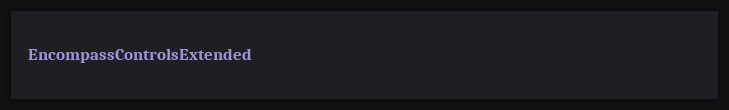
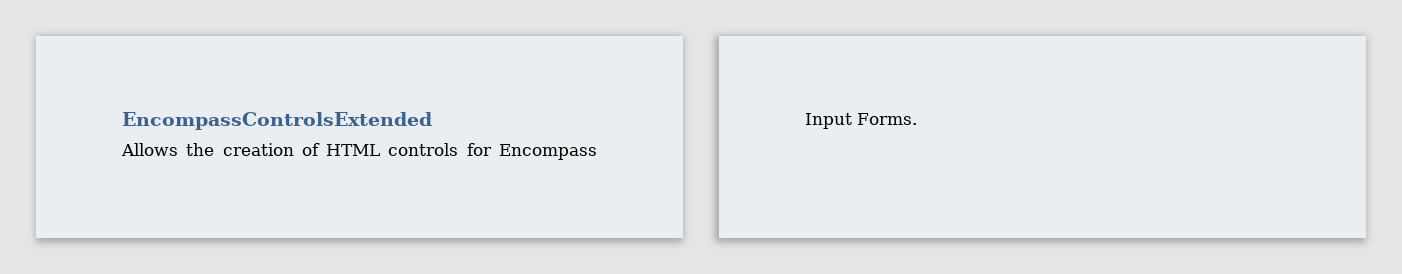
(252, 55) none -> [121,143,597,160] [805,113,917,129] // Allows the creation of HTML controls for Encompass Input Forms.

